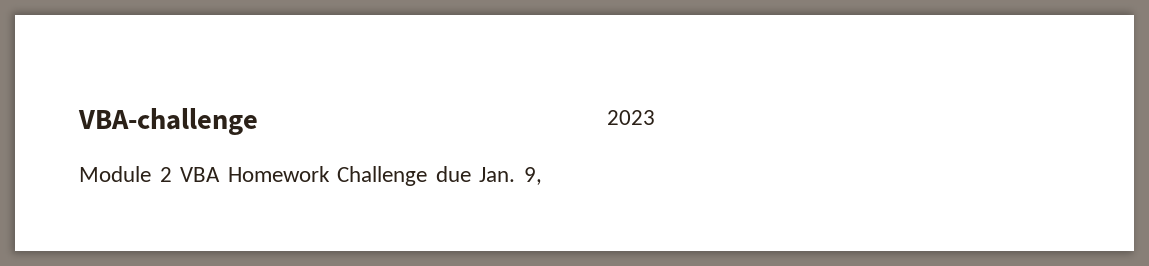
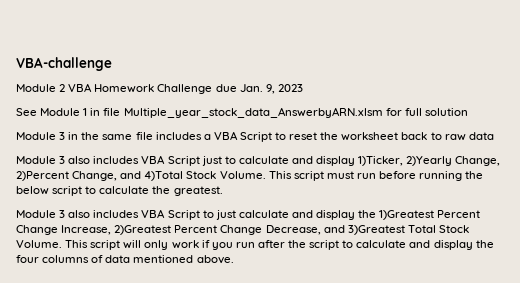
(655, 117) none -> [16,107,468,118] [16,131,494,142] [16,155,501,166] [16,171,484,181] [16,186,223,196] [16,209,481,220] [16,225,469,235] [16,240,494,250] [16,255,234,264] // See Module 1 in file Multiple_year_stock_data_AnswerbyARN.xlsm for full solution // Module 3 in the same file includes a VBA Script to reset the worksheet back to raw data // Module 3 also includes VBA Script just to calculate and display 1)Ticker, 2)Yearly Change, 2)Percent Change, and 4)Total Stock Volume. This script must run before running the below script to calculate the greatest. // Module 3 also includes VBA Script to just calculate and display the 1)Greatest Percent Change Increase, 2)Greatest Percent Change Decrease, and 3)Greatest Total Stock Volume. This script will only work if you run after the script to calculate and display the four columns of data mentioned above.

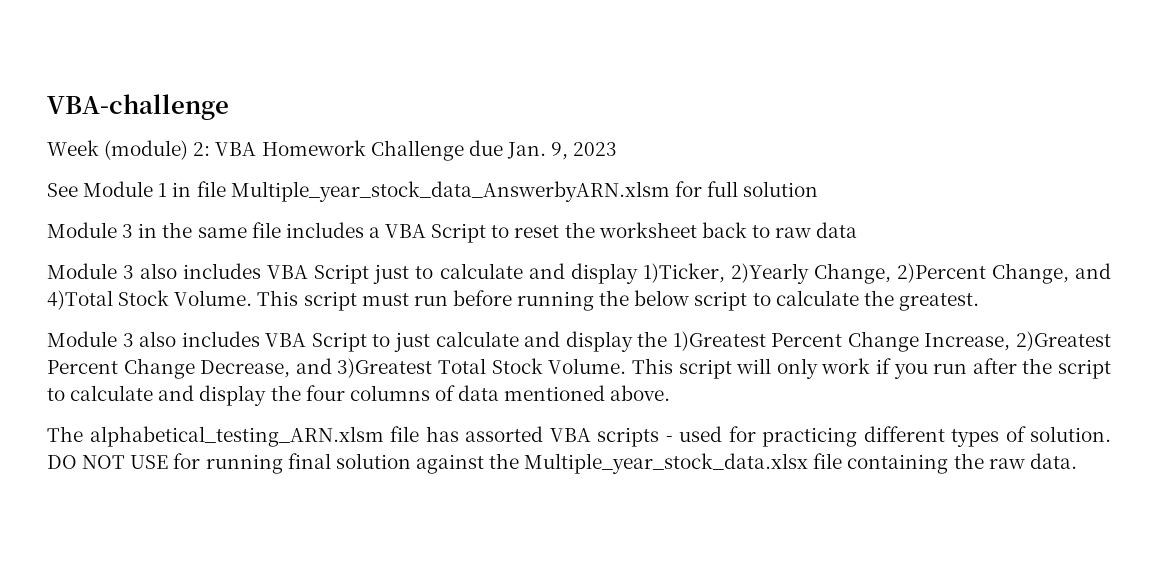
[16,84,66,92] Module 2 -> [47,140,211,160] Week (module) 2:
(234, 259) none -> [47,426,1111,447] [47,453,1077,474] // The alphabetical_testing_ARN.xlsm file has assorted VBA scripts - used for practicing different types of solution. DO NOT USE for running final solution against the Multiple_year_stock_data.xlsx file containing the raw data.

